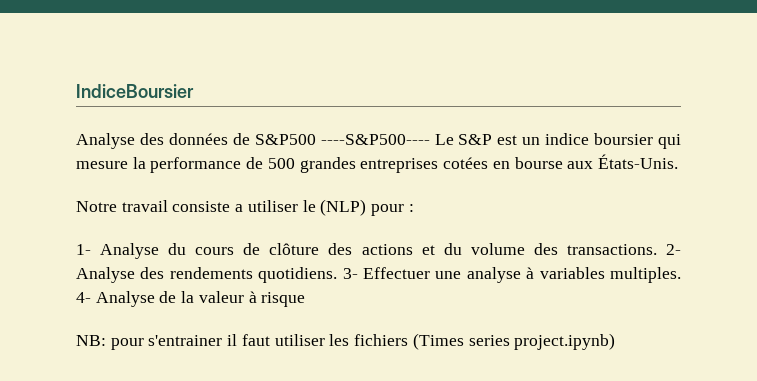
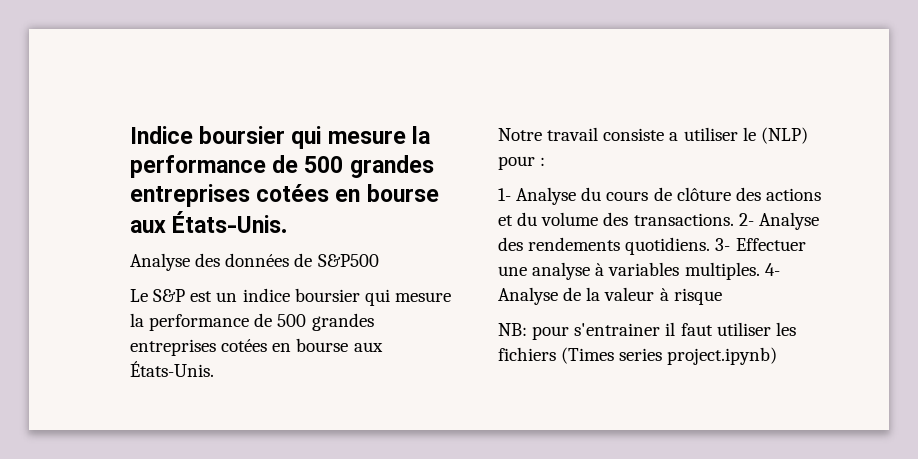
[76,84,194,98] IndiceBoursier -> [130,126,430,149] [130,155,434,178] [130,184,439,207] [130,211,288,233] Indice boursier qui mesure la performance de 500 grandes entreprises cotées en bourse aux États-Unis.
[320,134,430,145] ----S&P500---- -> (379, 260) //

